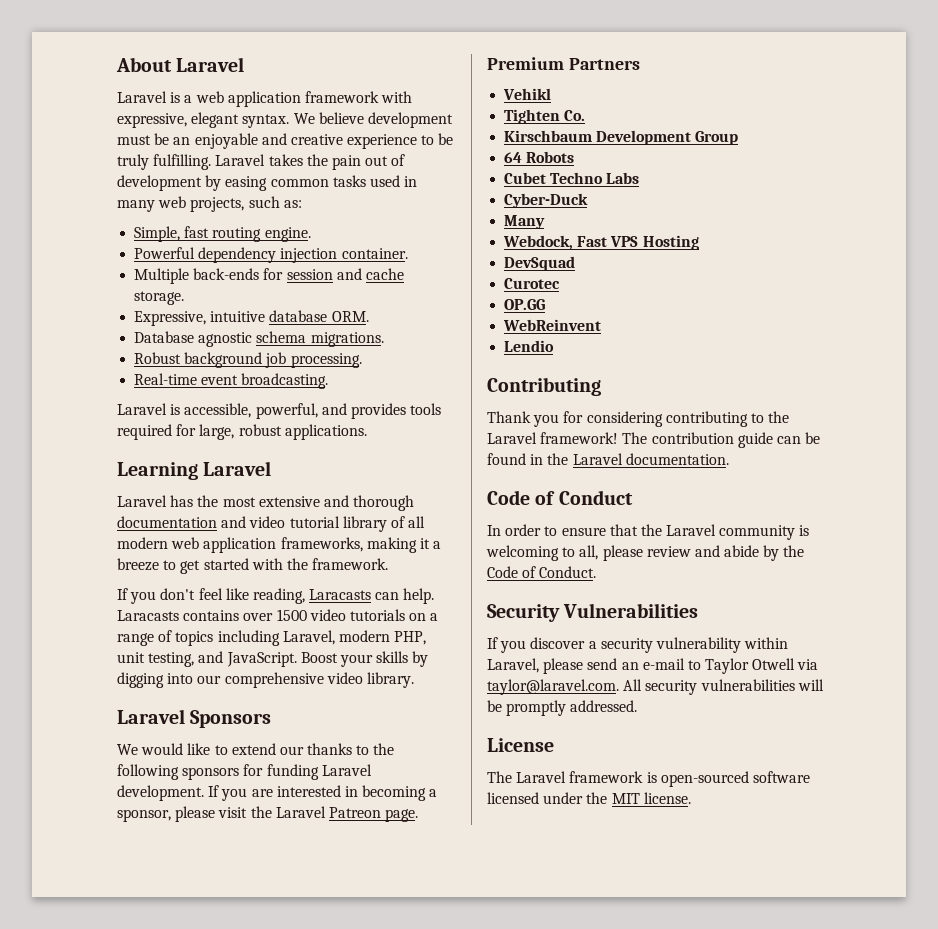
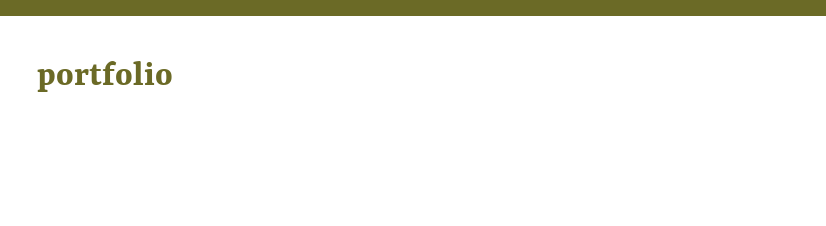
[116,57,245,72] [117,91,413,107] [117,112,453,128] [117,133,454,149] [117,154,406,170] [117,175,418,191] [117,196,302,212] [134,226,311,242] [134,247,408,263] [134,268,404,284] [134,291,185,305] [134,310,369,326] [134,331,384,347] [134,352,362,368] [134,373,329,389] [117,403,442,419] [117,424,367,440] [117,461,272,480] [117,495,415,511] [117,516,426,532] [117,537,442,553] [117,558,389,574] [117,588,435,604] [117,609,439,621] [117,630,427,646] [117,651,429,667] [117,672,414,688] [117,709,272,728] [117,743,395,755] [117,764,372,780] [117,785,438,801] [117,806,419,822] [487,57,640,70] [503,88,552,100] [504,109,586,124] [504,130,739,145] [504,151,575,163] [504,172,640,184] [504,193,589,208] [504,215,546,229] [503,235,699,250] [504,256,576,271] [504,278,561,289] [504,299,546,310] [503,319,602,331] [504,340,555,352] [487,377,601,396] [487,411,790,427] [487,432,821,448] [487,453,729,465] [487,490,633,505] [487,524,810,540] [486,545,805,561] [487,566,597,578] [487,603,699,622] [487,637,789,653] [487,658,819,674] [487,679,824,695] [487,700,638,716] [487,738,554,752] [487,771,810,787] [487,792,691,804] About Laravel // Laravel is a web application framework with expressive, elegant syntax. We believe development must be an enjoyable and creative experience to be truly fulfilling. Laravel takes the pain out of development by easing common tasks used in many web projects, such as: // Simple, fast routing engine. // Powerful dependency injection container. // Multiple back-ends for session and cache storage. // Expressive, intuitive database ORM. // Database agnostic schema migrations. // Robust background job processing. // Real-time event broadcasting. // Laravel is accessible, powerful, and provides tools required for large, robust applications. // Learning Laravel // Laravel has the most extensive and thorough documentation and video tutorial library of all modern web application frameworks, making it a breeze to get started with the framework. // If you don't feel like reading, Laracasts can help. Laracasts contains over 1500 video tutorials on a range of topics including Laravel, modern PHP, unit testing, and JavaScript. Boost your skills by digging into our comprehensive video library. // Laravel Sponsors // We would like to extend our thanks to the following sponsors for funding Laravel development. If you are interested in becoming a sponsor, please visit the Laravel Patreon page. // Premium Partners // Vehikl // Tighten Co. // Kirschbaum Development Group // 64 Robots // Cubet Techno Labs // Cyber-Duck // Many // Webdock, Fast VPS Hosting // DevSquad // Curotec // OP.GG // WebReinvent // Lendio // Contributing // Thank you for considering contributing to the Laravel framework! The contribution guide can be found in the Laravel documentation. // Code of Conduct // In order to ensure that the Laravel community is welcoming to all, please review and abide by the Code of Conduct. // Security Vulnerabilities // If you discover a security vulnerability within Laravel, please send an e-mail to Taylor Otwell via taylor@laravel.com. All security vulnerabilities will be promptly addressed. // License // The Laravel framework is open-sourced software licensed under the MIT license. -> [37,61,173,92] portfolio

